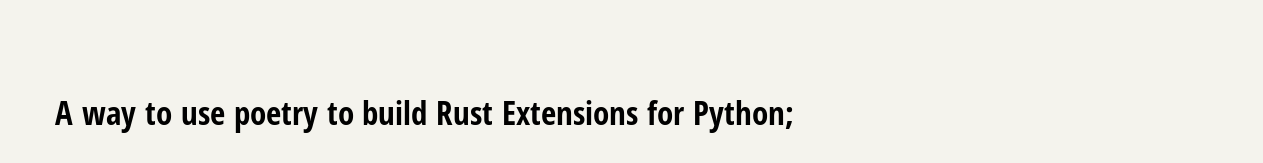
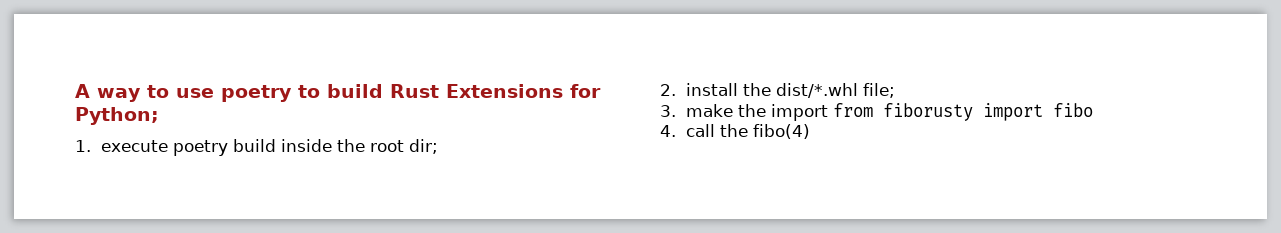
(795, 116) none -> [75,139,438,156] [660,83,895,98] [660,103,1093,121] [660,124,810,139] // 1. execute poetry build inside the root dir; // 2. install the dist/*.whl file; // 3. make the import from fiborusty import fibo // 4. call the fibo(4)

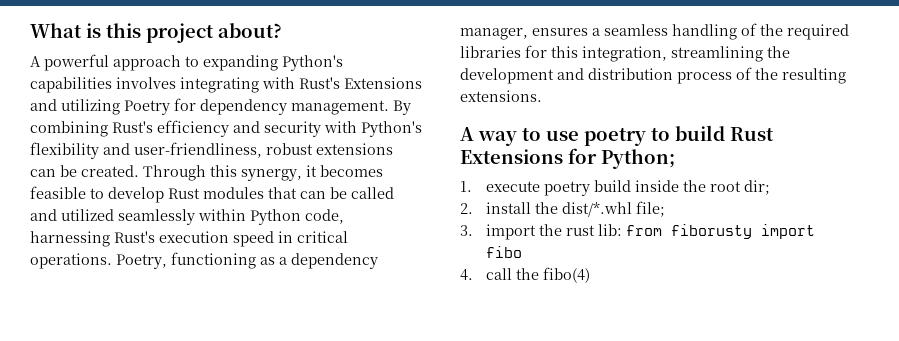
(75, 91) none -> [30,23,282,43] [30,54,343,71] [30,77,422,93] [30,98,411,115] [30,120,422,137] [30,142,393,159] [30,165,383,181] [30,186,394,203] [30,209,344,225] [30,231,348,247] [30,252,378,269] [460,23,849,40] [460,45,790,62] [460,67,846,84] [460,90,542,102] What is this project about? // A powerful approach to expanding Python's capabilities involves integrating with Rust's Extensions and utilizing Poetry for dependency management. By combining Rust's efficiency and security with Python's flexibility and user-friendliness, robust extensions can be created. Through this synergy, it becomes feasible to develop Rust modules that can be called and utilized seamlessly within Python code, harnessing Rust's execution speed in critical operations. Poetry, functioning as a dependency manager, ensures a seamless handling of the required libraries for this integration, streamlining the development and distribution process of the resulting extensions. //
[685,104,828,121] make the import -> [486,224,623,240] import the rust lib:

